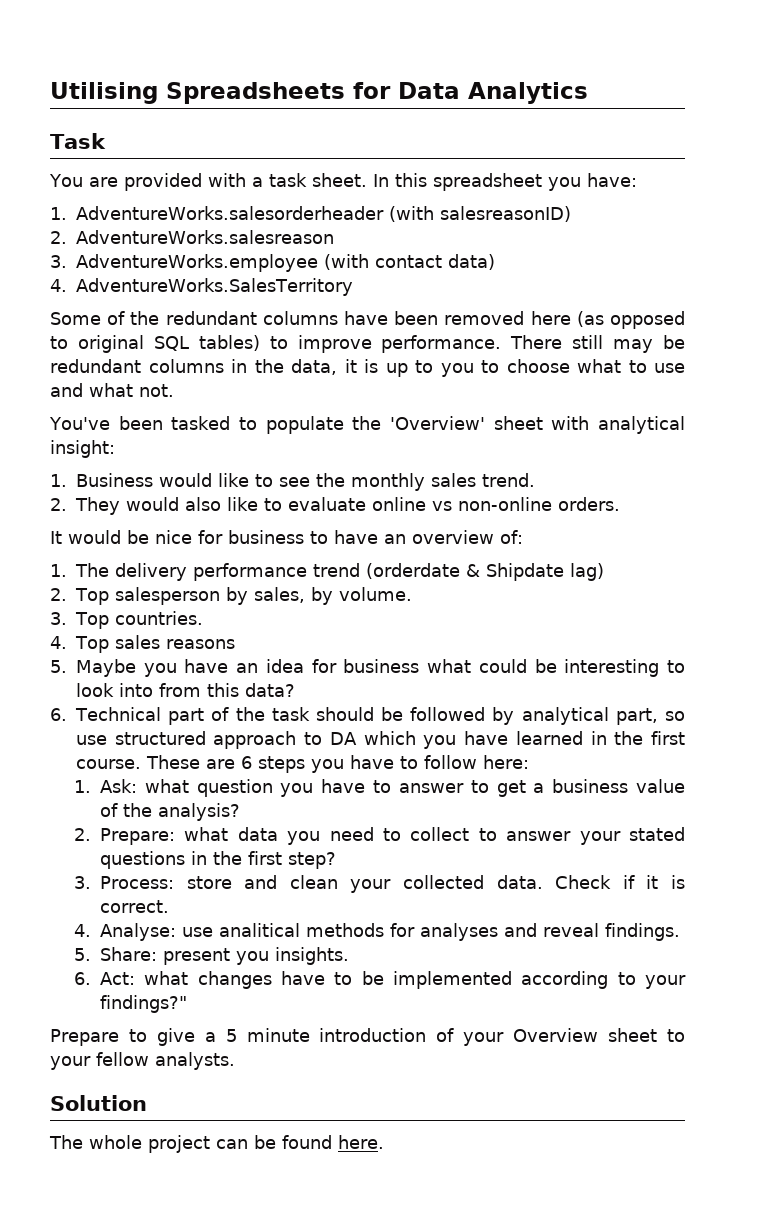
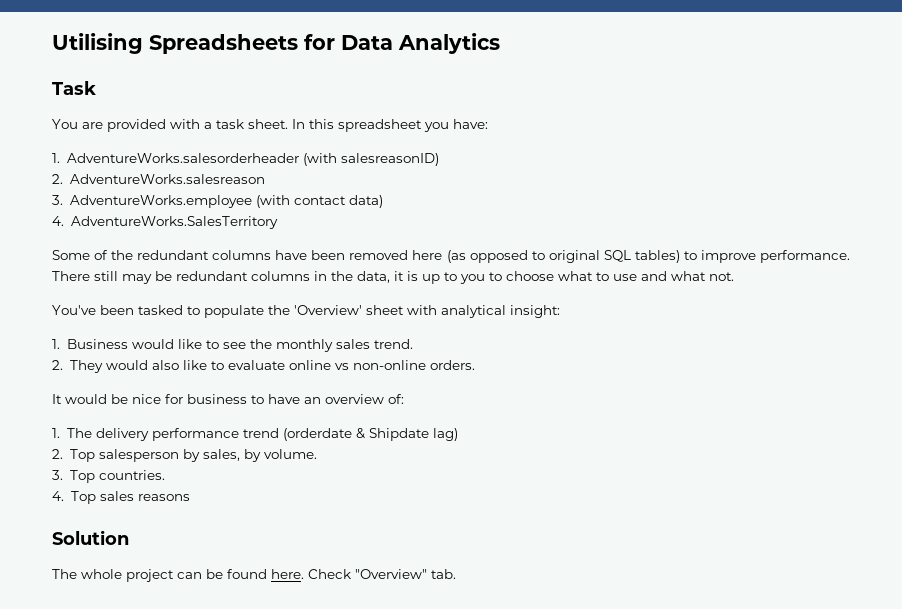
[50,659,686,677] [76,683,295,697] [50,707,685,725] [76,731,686,749] [76,755,529,773] [73,779,685,797] [99,803,240,821] [73,827,685,845] [99,851,336,869] [73,875,686,893] [99,900,169,913] [73,923,680,941] [73,947,349,965] [73,971,687,989] [99,995,187,1013] [50,1028,685,1046] [50,1052,235,1070] // 5. Maybe you have an idea for business what could be interesting to look into from this data? // 6. Technical part of the task should be followed by analytical part, so use structured approach to DA which you have learned in the first course. These are 6 steps you have to follow here: // 1. Ask: what question you have to answer to get a business value of the analysis? // 2. Prepare: what data you need to collect to answer your stated questions in the first step? // 3. Process: store and clean your collected data. Check if it is correct. // 4. Analyse: use analitical methods for analyses and reveal findings. // 5. Share: present you insights. // 6. Act: what changes have to be implemented according to your findings?" // Prepare to give a 5 minute introduction of your Overview sheet to your fellow analysts. -> (190, 497) none
(384, 1142) none -> [308,569,456,579] Check "Overview" tab.

